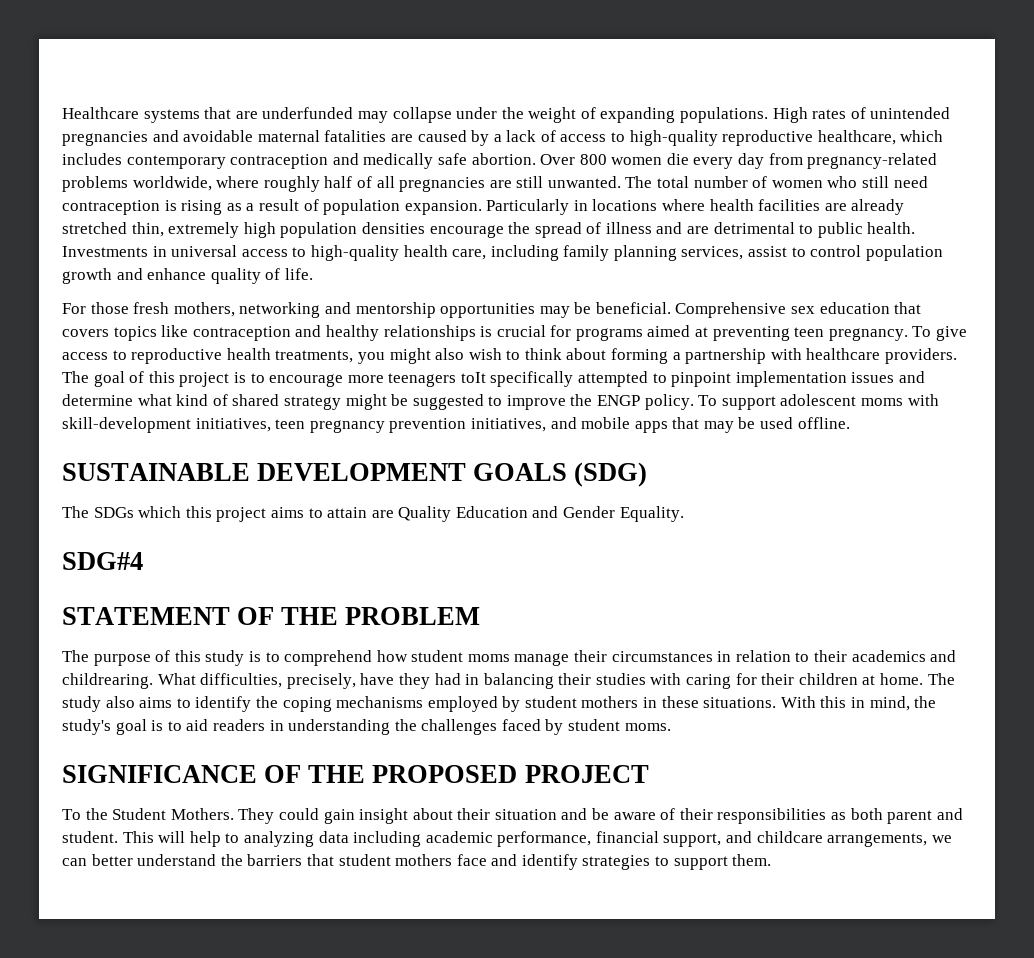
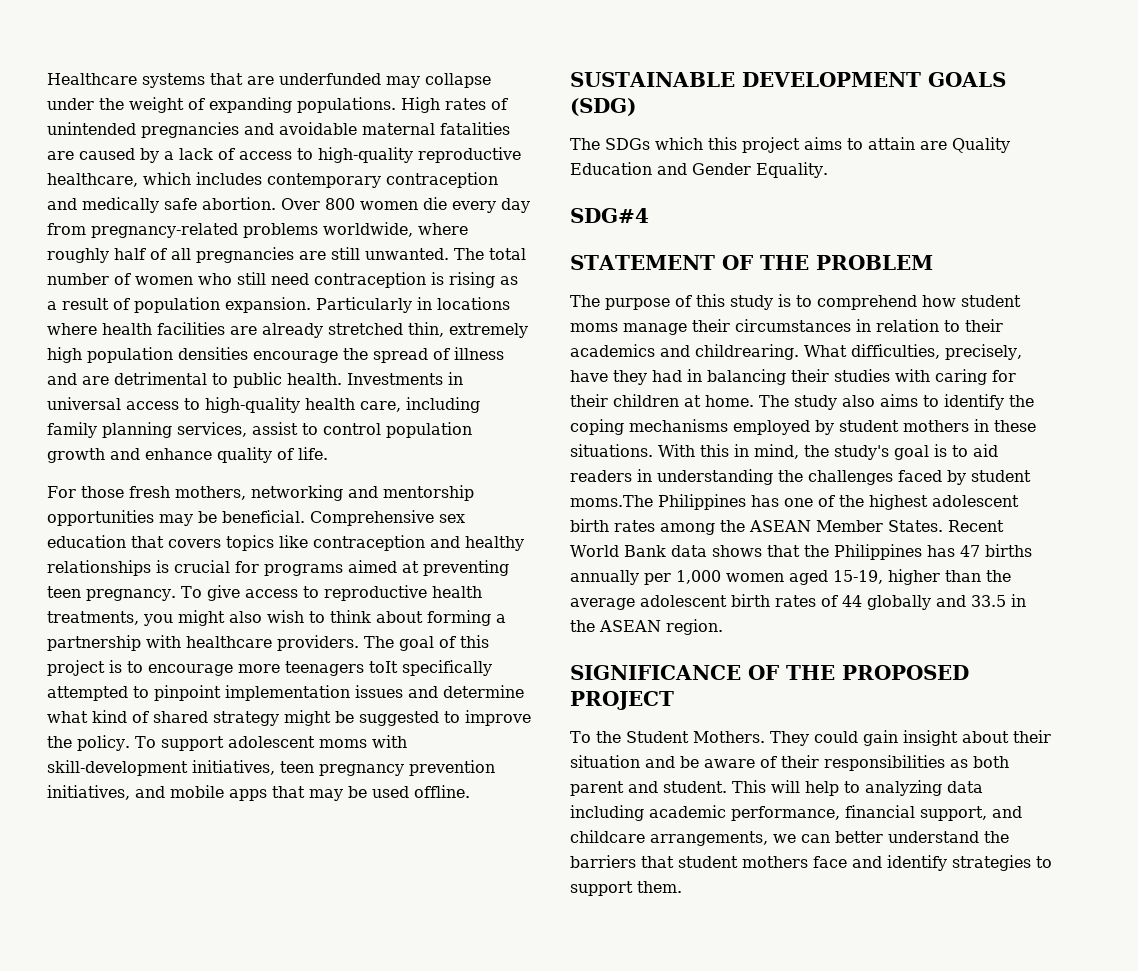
[597,395,641,406] ENGP -> (72, 742) none
[624,723,671,731] moms. -> [570,494,1019,510] [570,519,1004,535] [570,544,1032,560] [570,569,1011,585] [570,594,1026,610] [570,619,723,635] moms.The Philippines has one of the highest adolescent birth rates among the ASEAN Member States. Recent World Bank data shows that the Philippines has 47 births annually per 1,000 women aged 15-19, higher than the average adolescent birth rates of 44 globally and 33.5 in the ASEAN region.

